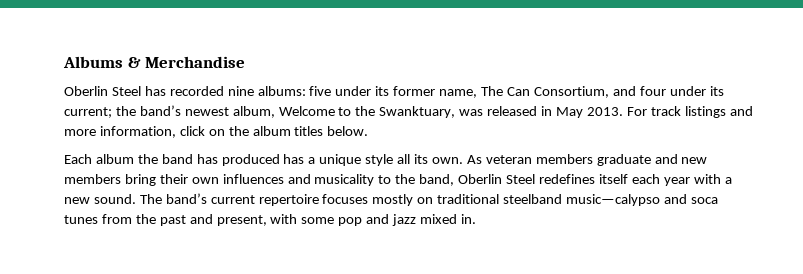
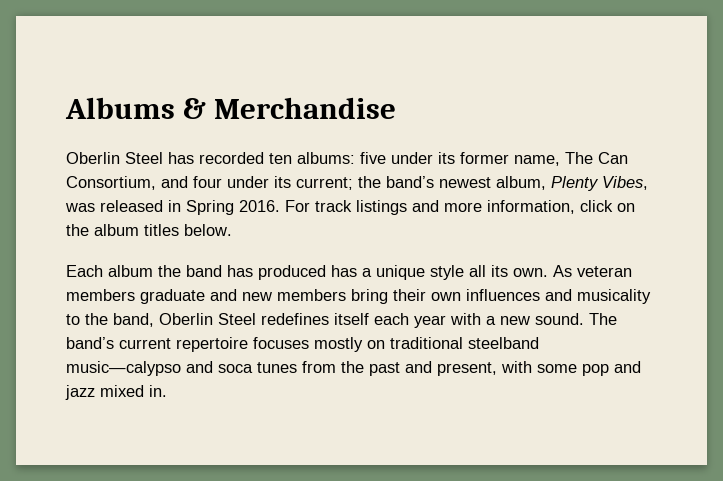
[227,86,254,96] nine -> [269,153,292,164] ten
[278,106,456,118] Welcome to the Swanktuary, -> [551,176,648,191] Plenty Vibes,
[555,107,623,118] May 2013. -> [186,200,280,215] Spring 2016.

